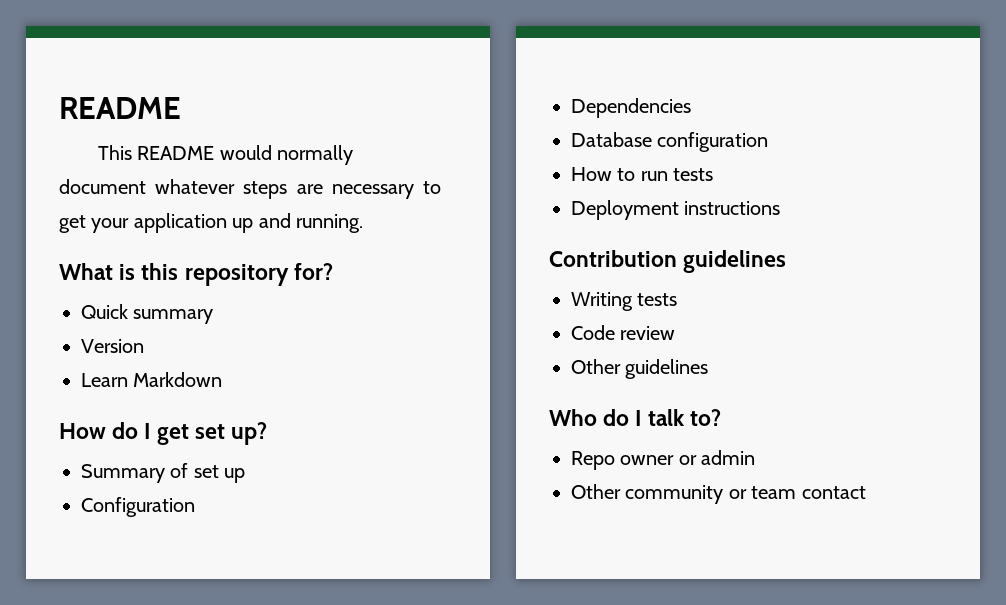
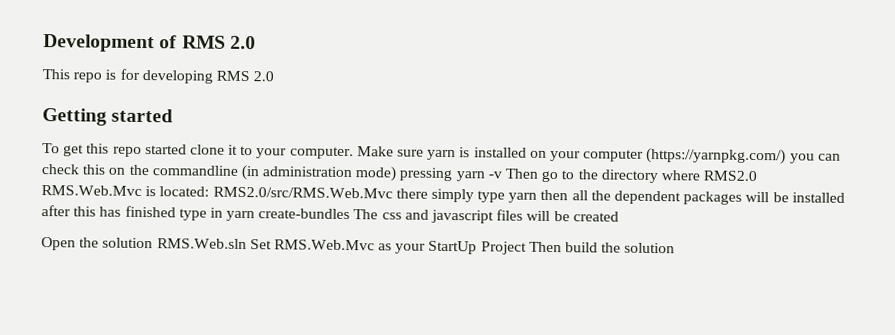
[59,97,181,119] [97,145,353,165] [59,179,441,199] [59,213,363,233] [59,263,333,286] [81,304,214,324] [81,339,144,353] [81,372,223,387] [59,422,268,445] [81,463,246,483] [81,497,195,517] [571,98,691,118] [571,132,769,152] [571,167,714,181] [571,200,781,220] [549,250,787,273] [571,292,678,311] [571,325,676,340] [571,359,709,379] [549,409,721,426] [571,450,756,470] [571,484,866,504] README // This README would normally document whatever steps are necessary to get your application up and running. // What is this repository for? // Quick summary // Version // Learn Markdown // How do I get set up? // Summary of set up // Configuration // Dependencies // Database configuration // How to run tests // Deployment instructions // Contribution guidelines // Writing tests // Code review // Other guidelines // Who do I talk to? // Repo owner or admin // Other community or team contact -> [43,34,256,53] [42,68,275,84] [42,108,174,126] [42,143,841,165] [41,164,758,184] [41,185,845,205] [41,205,619,224] [41,237,676,255] Development of RMS 2.0 // This repo is for developing RMS 2.0 // Getting started // To get this repo started clone it to your computer. Make sure yarn is installed on your computer (https://yarnpkg.com/) you can check this on the commandline (in administration mode) pressing yarn -v Then go to the directory where RMS2.0 RMS.Web.Mvc is located: RMS2.0/src/RMS.Web.Mvc there simply type yarn then all the dependent packages will be installed after this has finished type in yarn create-bundles The css and javascript files will be created // Open the solution RMS.Web.sln Set RMS.Web.Mvc as your StartUp Project Then build the solution

